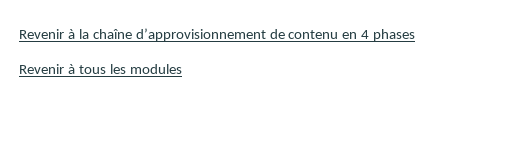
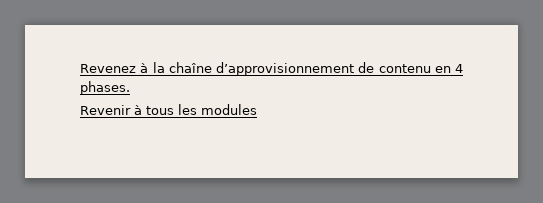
[19,29,64,39] Revenir -> [80,64,136,73] Revenez
[373,29,416,41] phases -> [80,81,130,95] phases.

